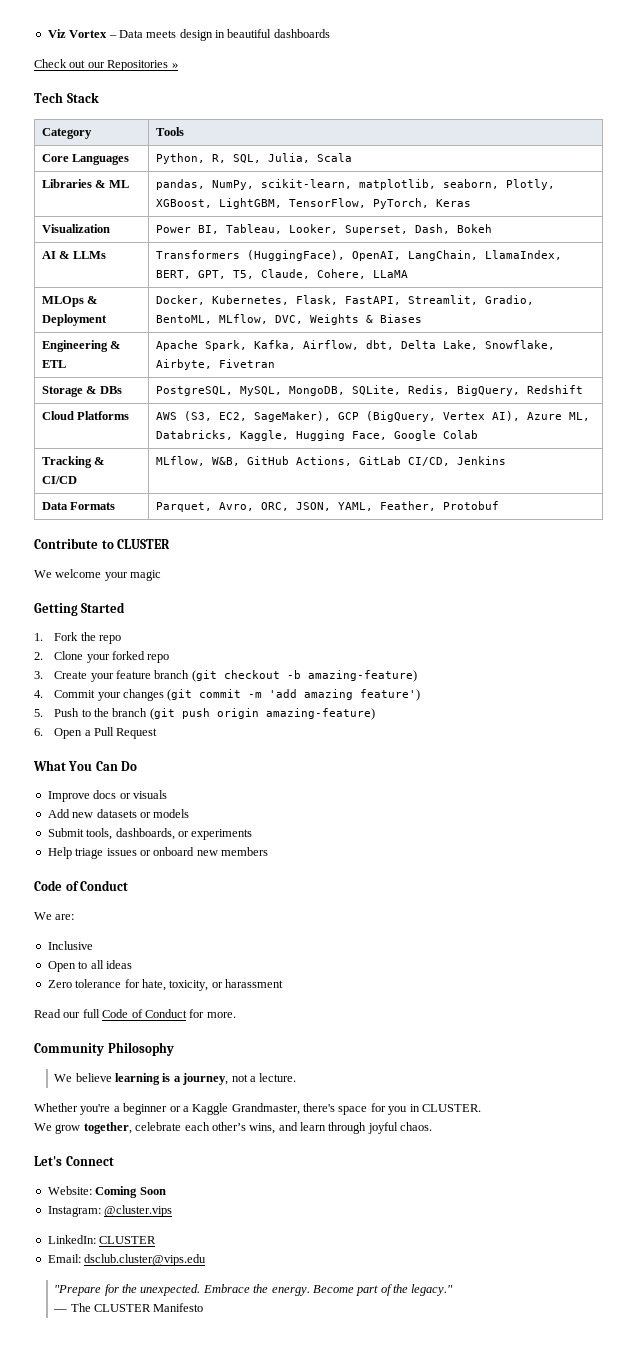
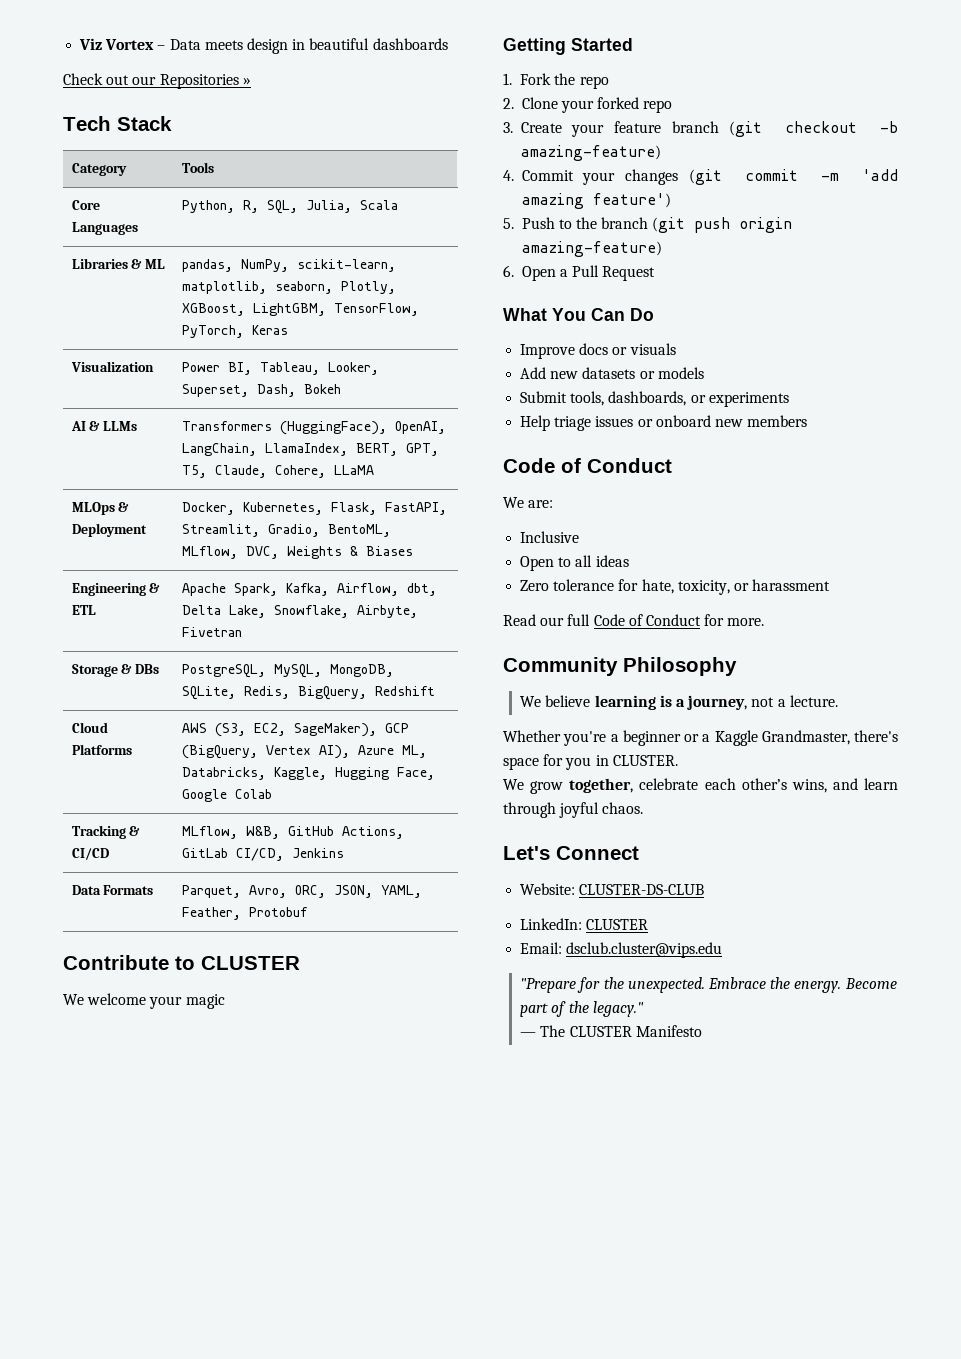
[95,1186,166,1198] [47,1205,173,1217] Coming Soon // Instagram: @cluster.vips -> [579,884,705,895] CLUSTER-DS-CLUB

